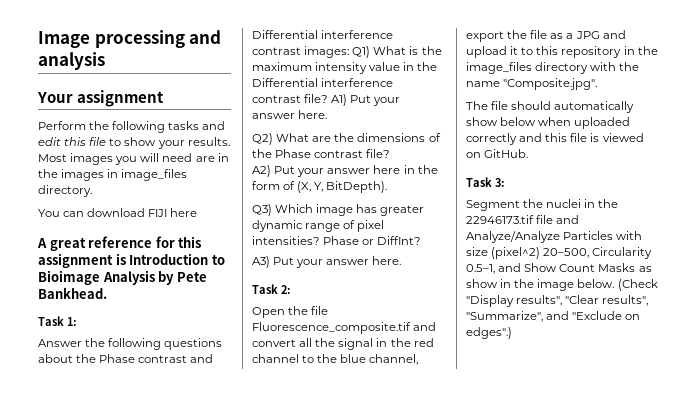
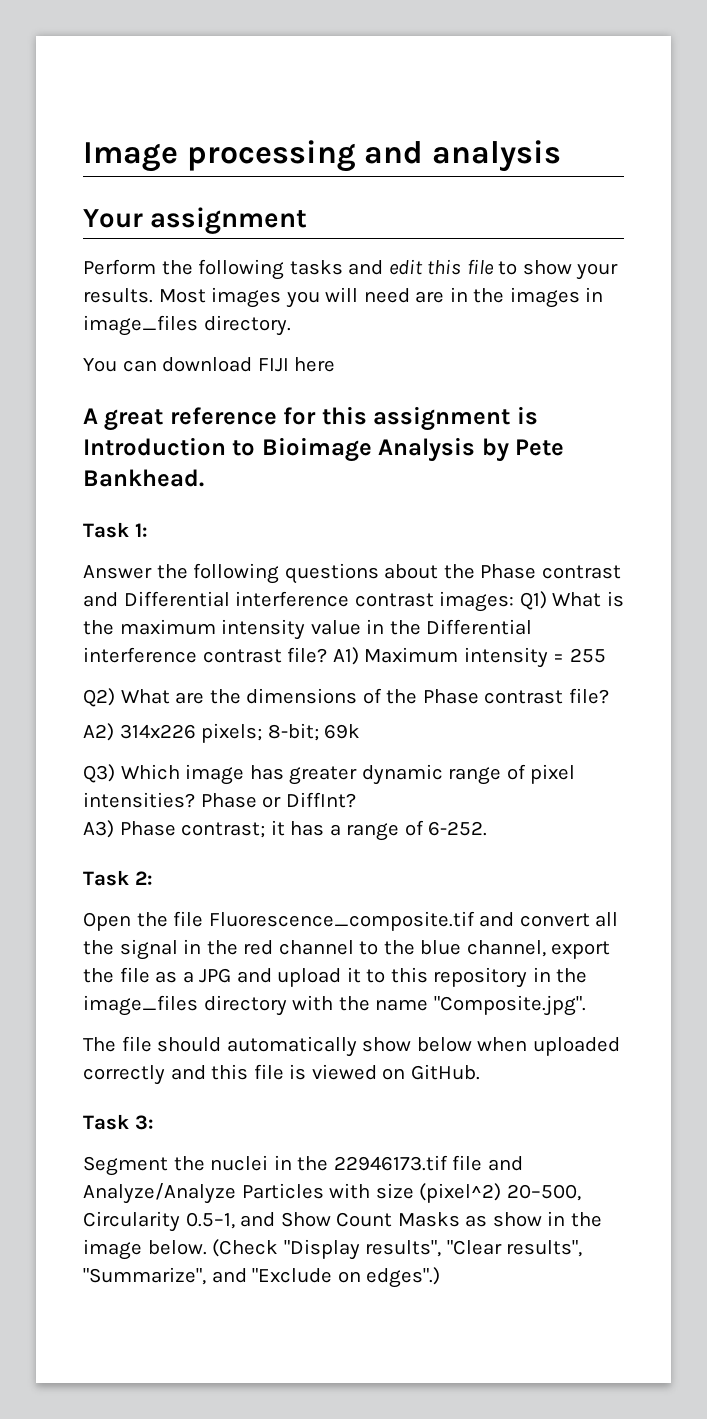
[350,95,401,106] [252,110,328,119] Put your answer here. -> [364,647,606,668] Maximum intensity = 255
[274,165,438,177] [252,181,388,193] Put your answer here in the form of (X, Y, BitDepth). -> [119,723,361,743] 314x226 pixels; 8-bit; 69k
[273,256,402,268] Put your answer here. -> [119,820,488,841] Phase contrast; it has a range of 6-252.

